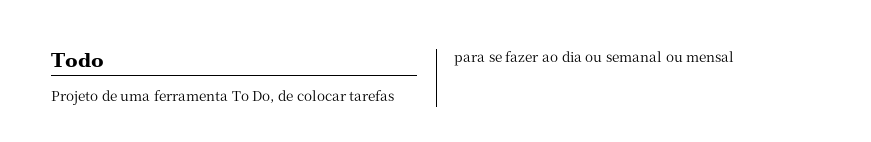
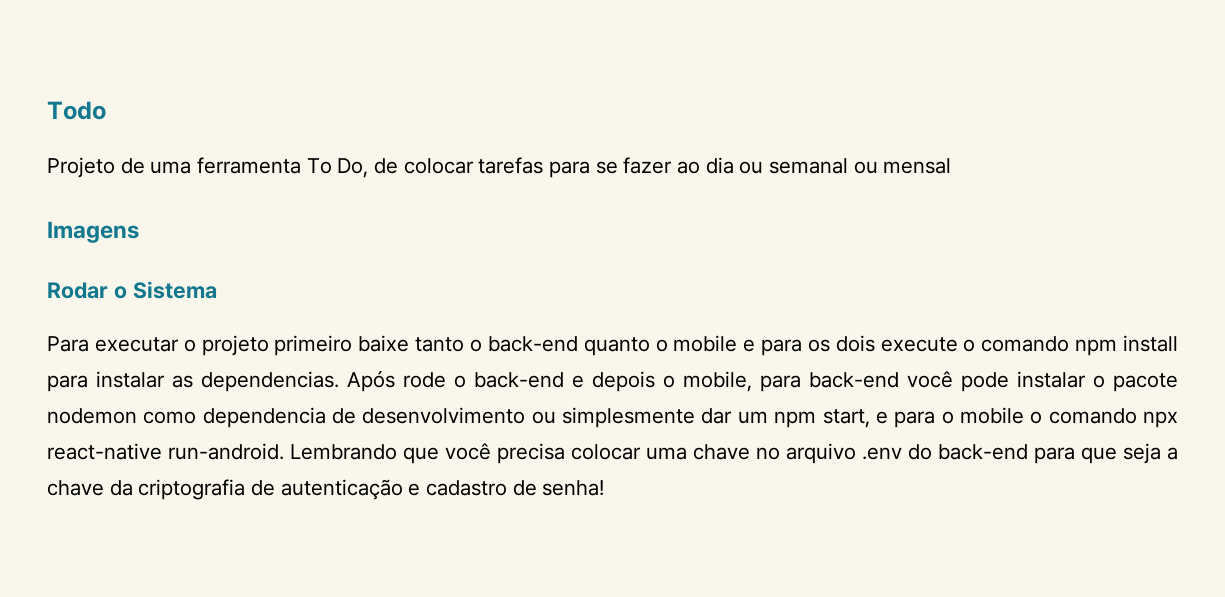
(735, 56) none -> [47,221,139,243] [47,281,217,299] [47,335,1179,356] [47,370,1178,392] [47,407,1179,428] [47,443,1178,464] [47,479,605,500] // Imagens // Rodar o Sistema // Para executar o projeto primeiro baixe tanto o back-end quanto o mobile e para os dois execute o comando npm install para instalar as dependencias. Após rode o back-end e depois o mobile, para back-end você pode instalar o pacote nodemon como dependencia de desenvolvimento ou simplesmente dar um npm start, e para o mobile o comando npx react-native run-android. Lembrando que você precisa colocar uma chave no arquivo .env do back-end para que seja a chave da criptografia de autenticação e cadastro de senha!

